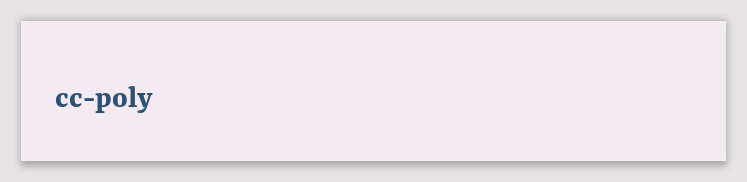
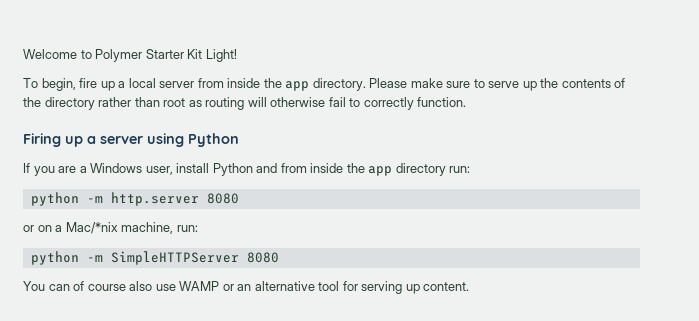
[55,86,153,113] cc-poly -> [23,49,237,62] [23,78,626,91] [23,97,467,110] [23,133,239,147] [23,163,471,176] [30,192,239,206] [23,222,198,234] [30,251,279,265] [23,281,470,294] Welcome to Polymer Starter Kit Light! // To begin, fire up a local server from inside the app directory. Please make sure to serve up the contents of the directory rather than root as routing will otherwise fail to correctly function. // Firing up a server using Python // If you are a Windows user, install Python and from inside the app directory run: // python -m http.server 8080 // or on a Mac/*nix machine, run: // python -m SimpleHTTPServer 8080 // You can of course also use WAMP or an alternative tool for serving up content.

